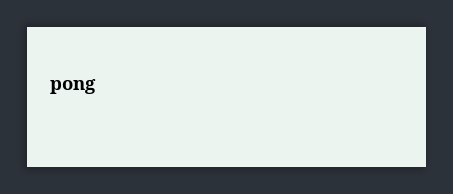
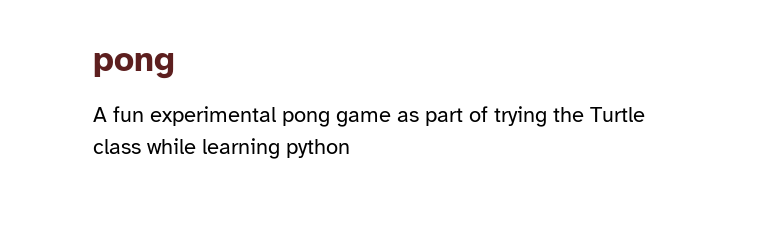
[50,79,96,94] pong -> [93,53,175,79] [93,106,645,127] [93,138,350,159] pong // A fun experimental pong game as part of trying the Turtle class while learning python

